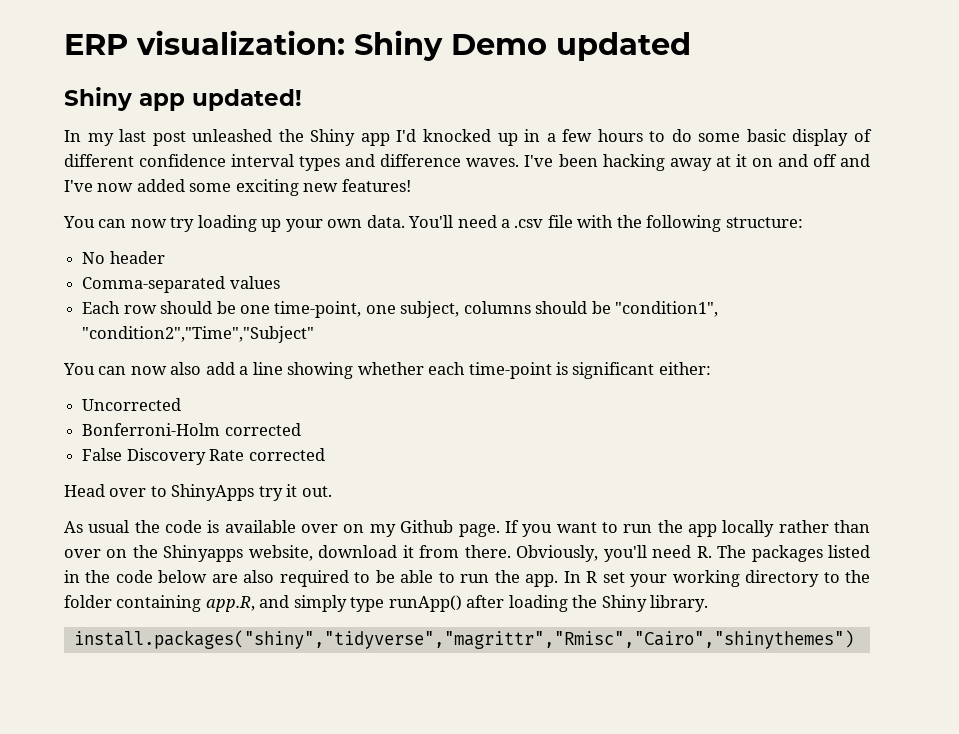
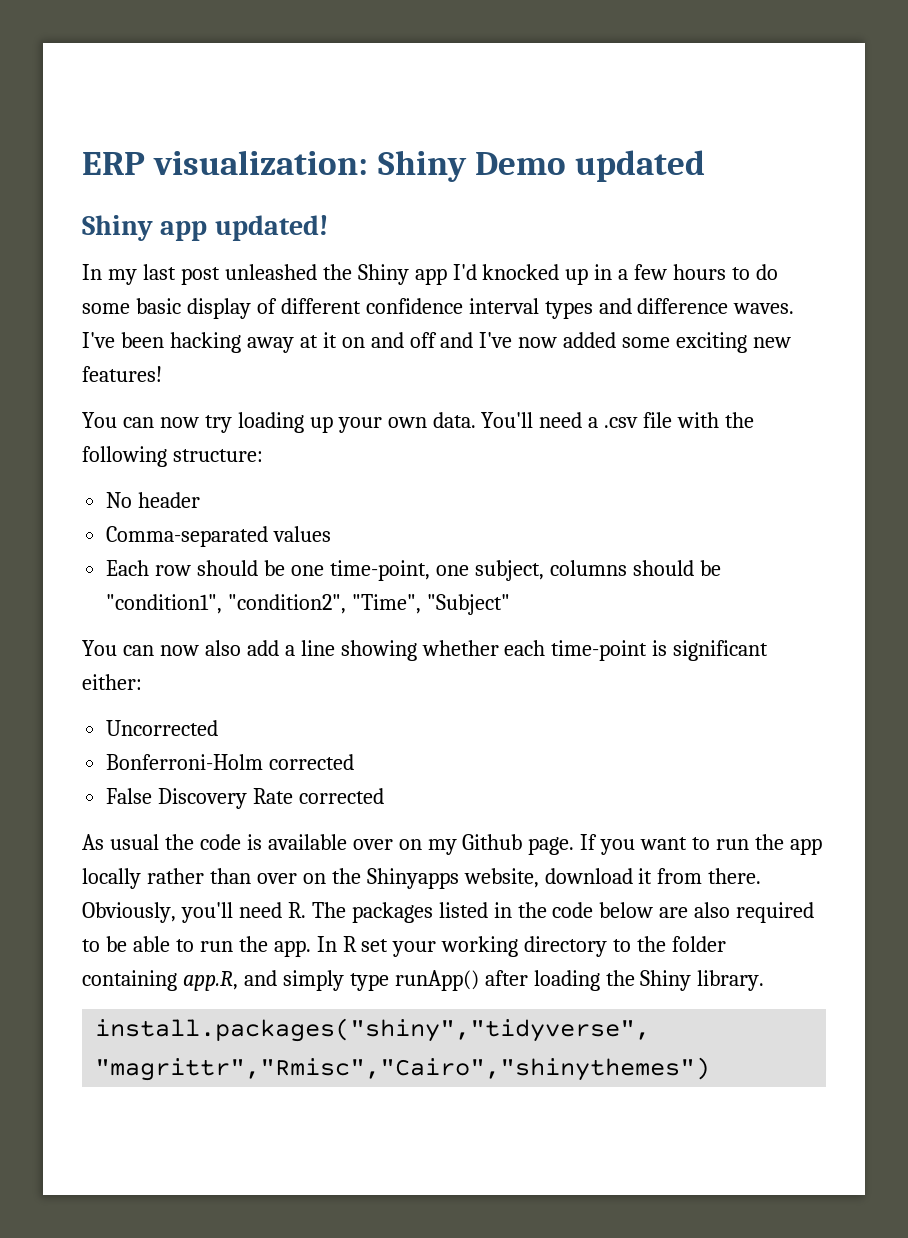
[82,326,315,343] "condition2","Time","Subject" -> [228,594,511,615] "condition2", "Time", "Subject"
[64,484,332,501] // Head over to ShinyApps try it out. -> (385, 796) none

